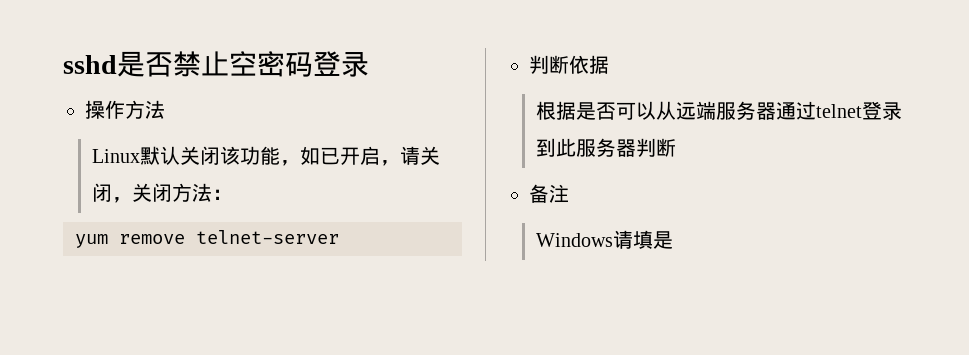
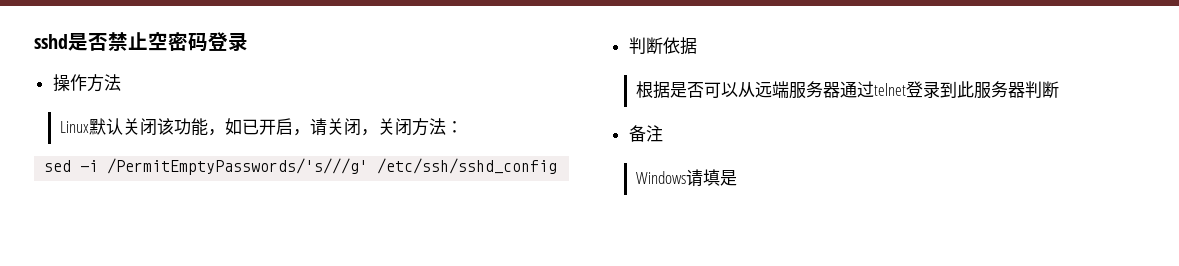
[75,230,339,248] yum remove telnet-server -> [44,158,558,175] sed -i /PermitEmptyPasswords/'s///g' /etc/ssh/sshd_config

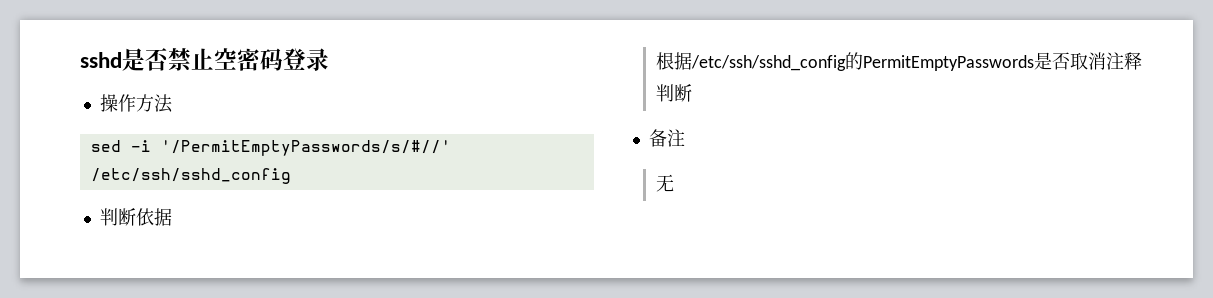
[60,118,464,136] // Linux默认关闭该功能，如已开启，请关闭，关闭方法： -> (173, 103) none
[107,158,369,175] /PermitEmptyPasswords/'s///g' -> [160,140,451,156] '/PermitEmptyPasswords/s/#//'
[670,81,1026,99] 是否可以从远端服务器通过telnet登录到此服务器 -> [691,52,1143,71] /etc/ssh/sshd_config的PermitEmptyPasswords是否取消注释
[636,169,738,187] Windows请填是 -> [656,174,675,192] 无

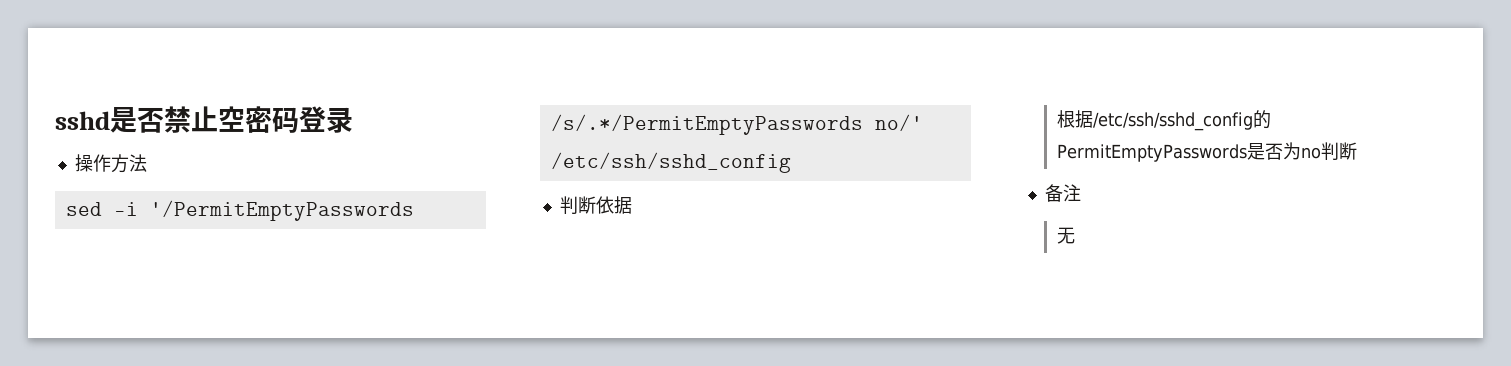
[160,140,451,156] '/PermitEmptyPasswords/s/#//' -> [149,200,414,221] [550,114,923,135] '/PermitEmptyPasswords /s/.*/PermitEmptyPasswords no/'
[1070,52,1143,70] 取消注释 -> [1282,142,1321,160] 为no

